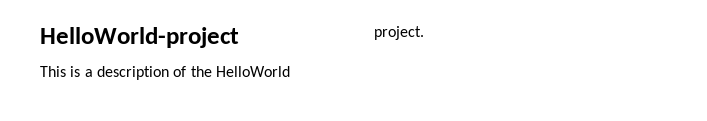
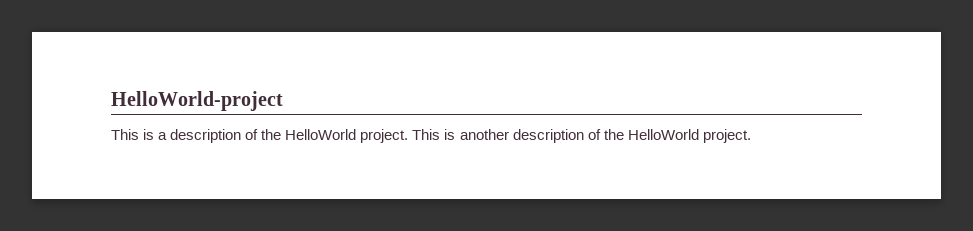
(424, 33) none -> [412,129,751,143] This is another description of the HelloWorld project.

